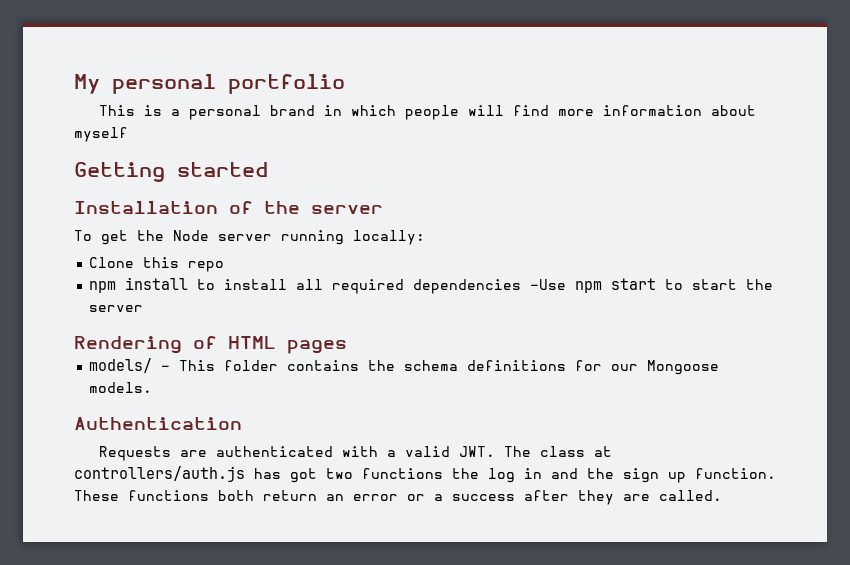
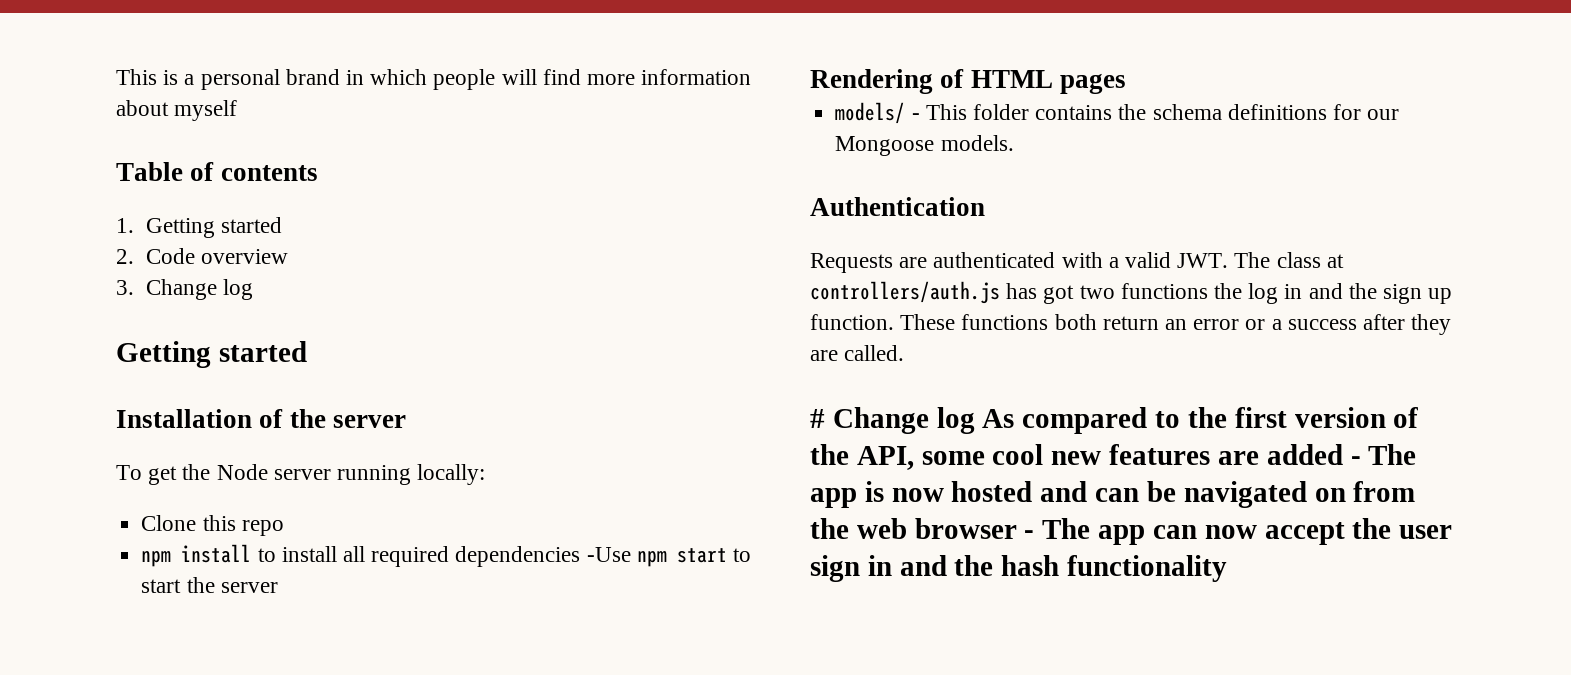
[74,74,345,94] My personal portfolio // -> (116, 77) none
(128, 134) none -> [116,162,318,181] [116,217,282,238] [116,248,288,264] [116,279,253,300] // Table of contents // 1. Getting started // 2. Code overview // 3. Change log
(722, 495) none -> [810,407,1419,434] [810,444,1417,470] [810,481,1416,508] [810,518,1453,545] [810,555,1228,582] // # Change log As compared to the first version of the API, some cool new features are added - The app is now hosted and can be navigated on from the web browser - The app can now accept the user sign in and the hash functionality

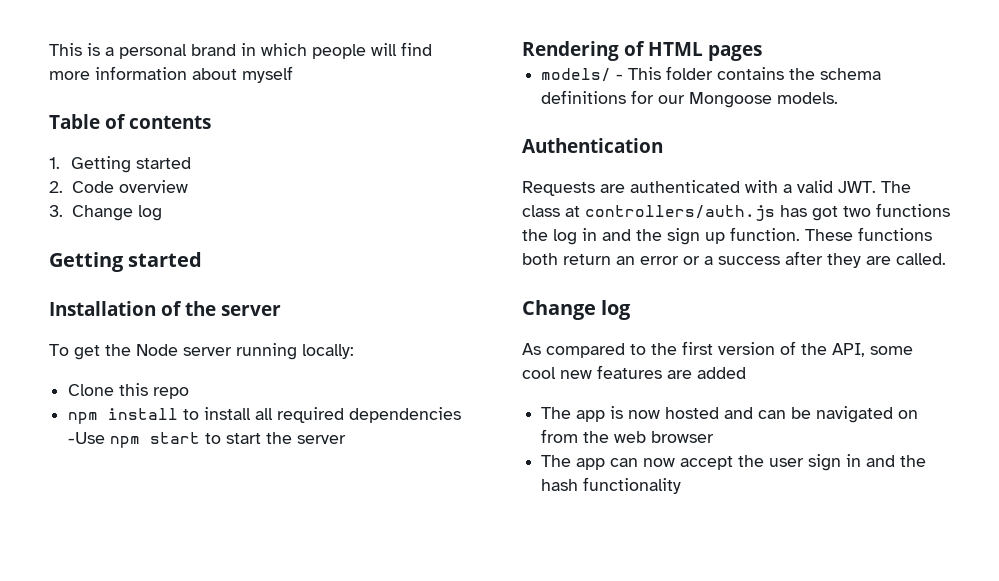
[810,407,975,434] # Change log -> [522,300,632,320] Change log //
[1350,456,1361,465] - -> (746, 373) //
[1024,530,1035,539] - -> (715, 437) //

